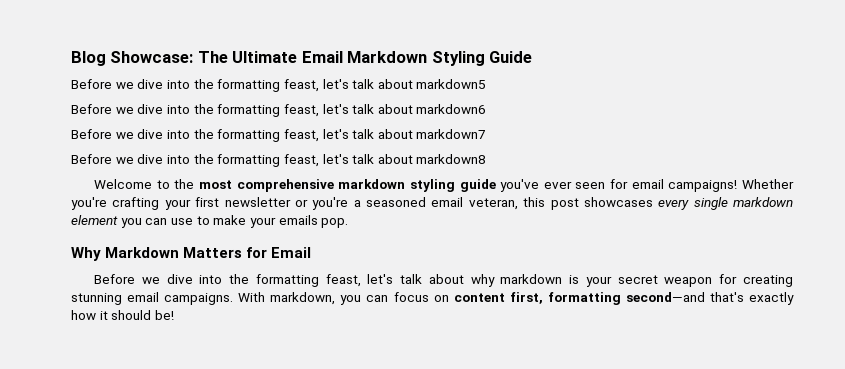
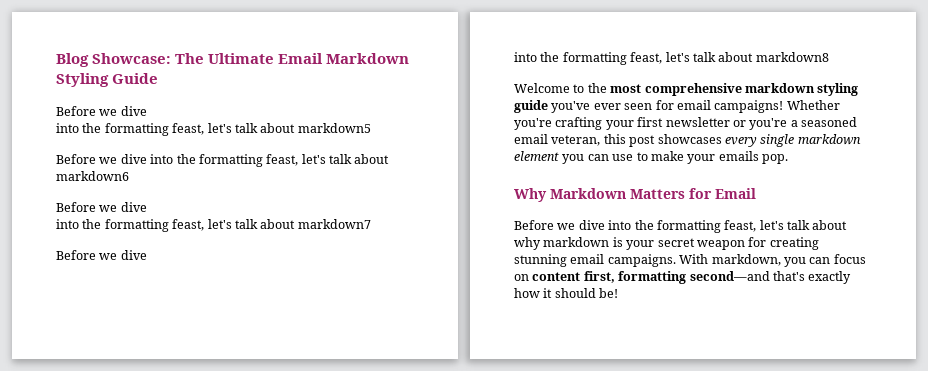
(164, 84) none -> (147, 111) //
(164, 134) none -> (147, 207) //
(164, 159) none -> (147, 255) //

